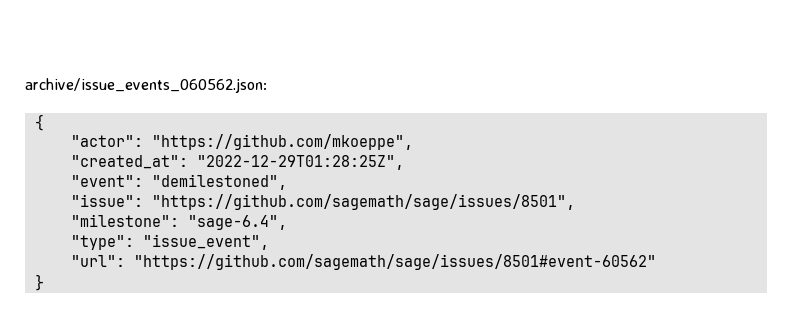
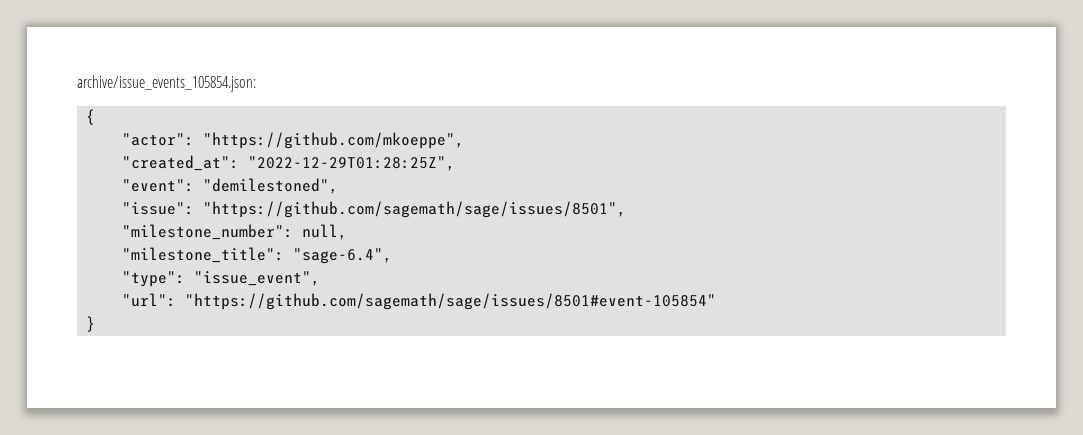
[25,78,267,93] archive/issue_events_060562.json: -> [77,75,256,92] archive/issue_events_105854.json:
[70,214,179,227] "milestone": -> [122,224,348,240] [122,247,285,263] "milestone_number": null, // "milestone_title":
[133,254,656,270] "https://github.com/sagemath/sage/issues/8501#event-60562" -> [185,293,717,310] "https://github.com/sagemath/sage/issues/8501#event-105854"

